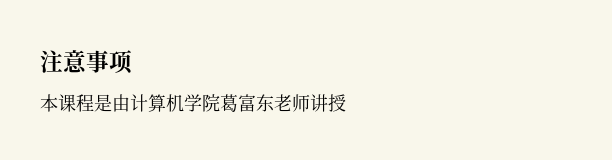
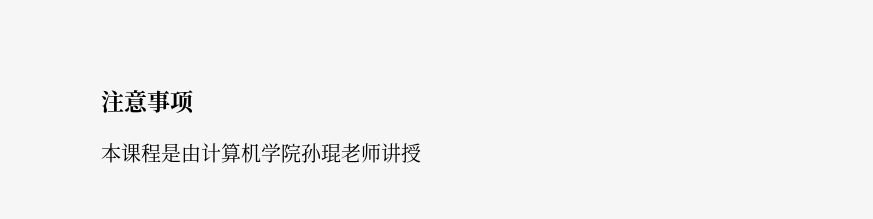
[220,94,274,112] 葛富东 -> [301,143,341,163] 孙琨

